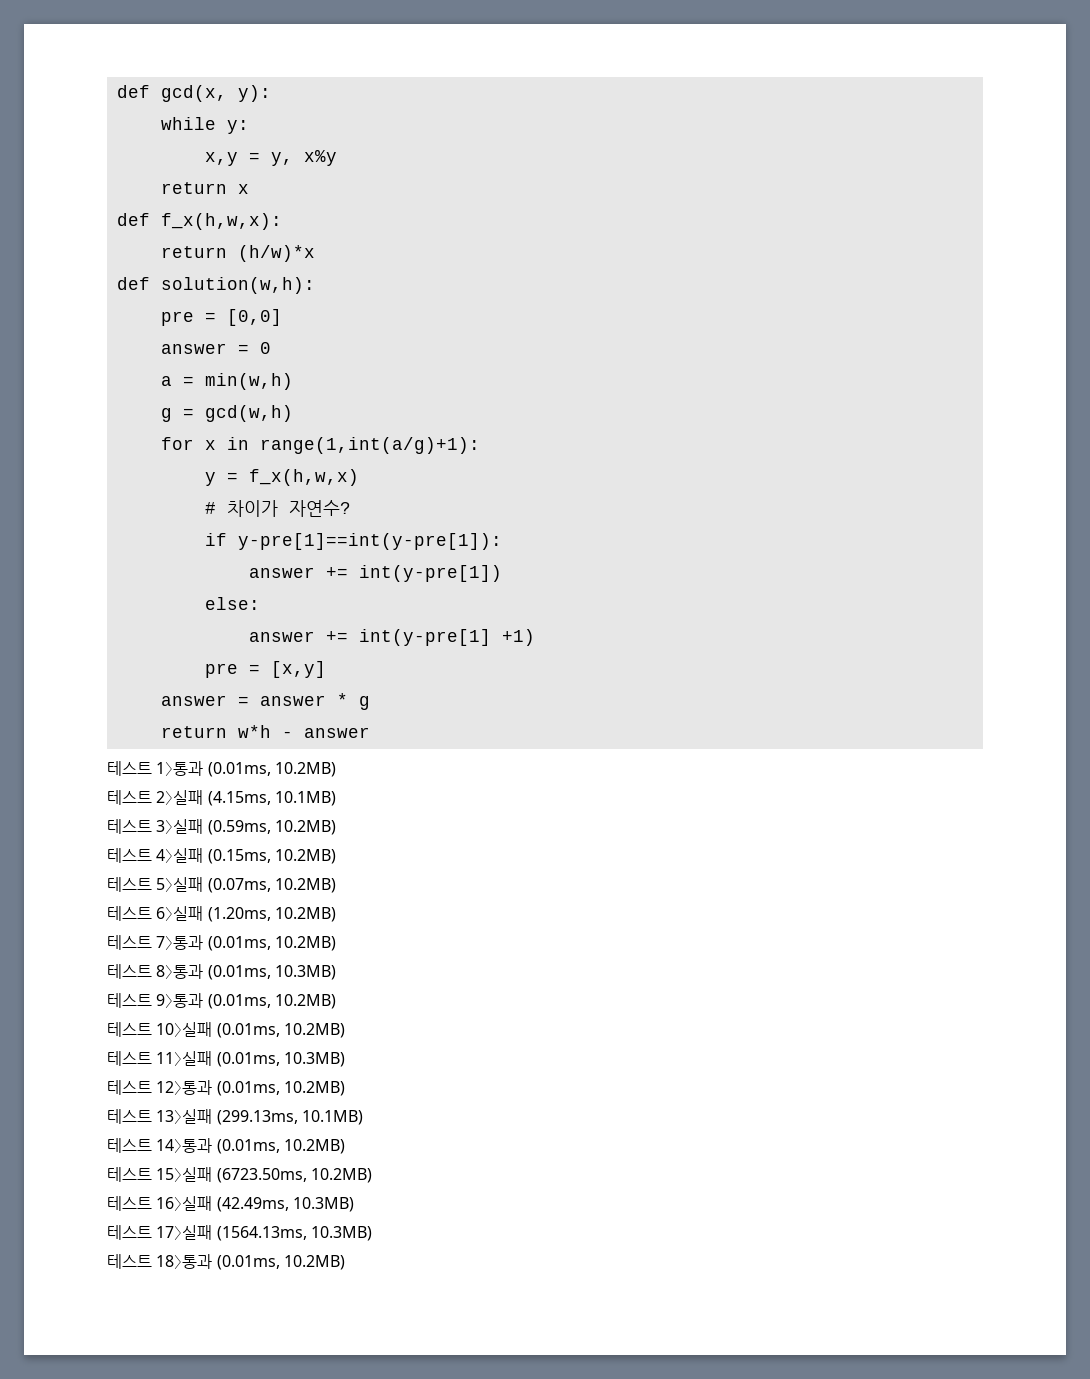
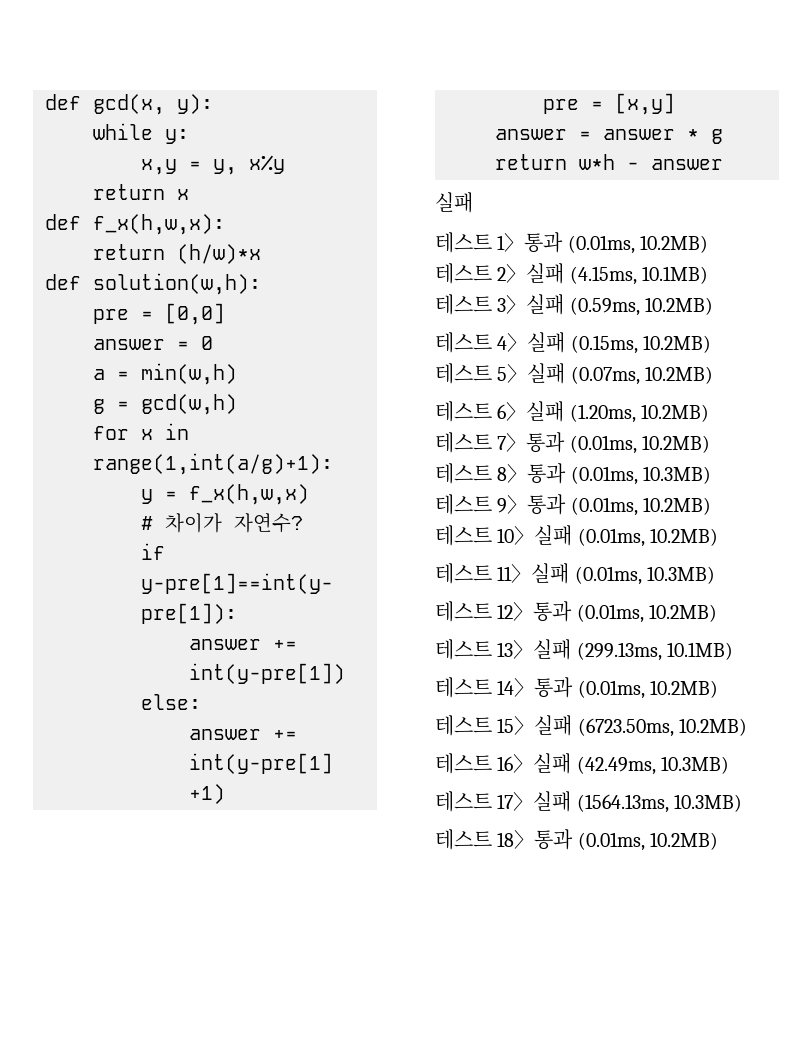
(370, 732) none -> [435,192,473,213] // 실패

